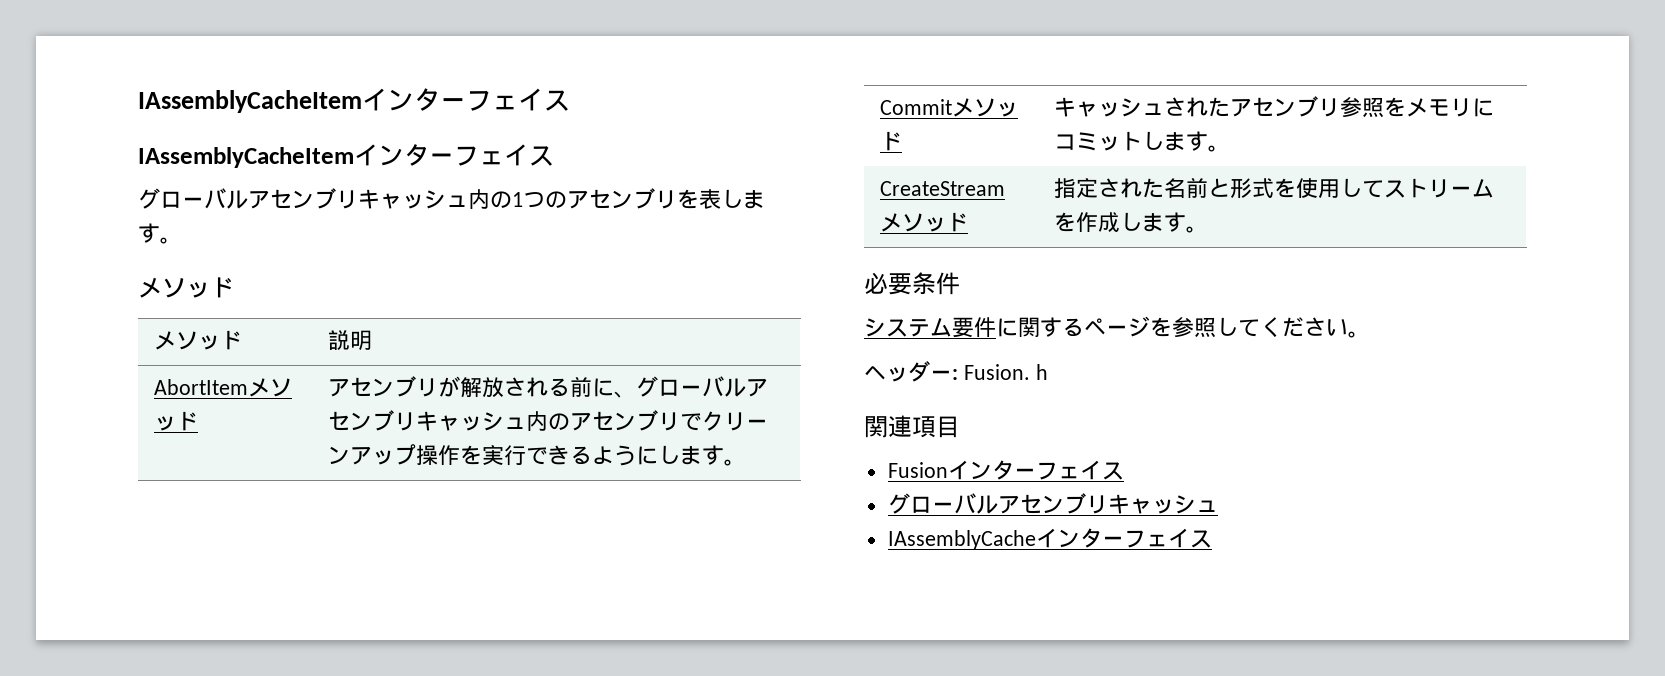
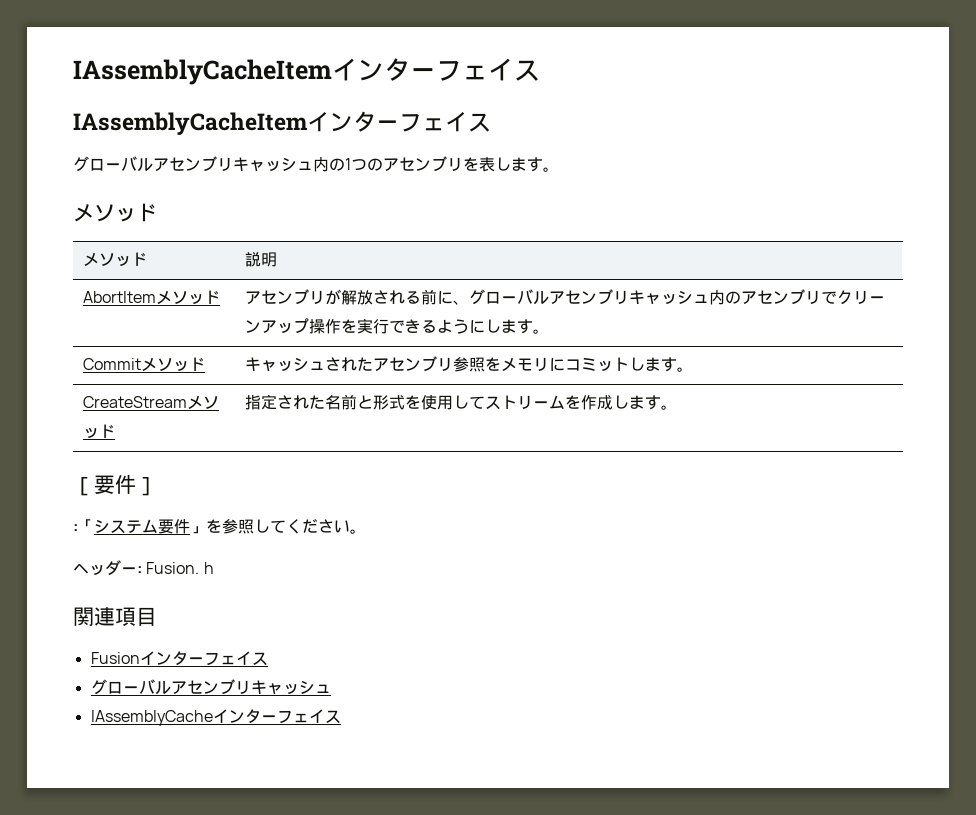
[864,272,960,295] 必要条件 // -> [73,475,157,496] [73,519,94,532] ［要件］ // :「
[996,316,1150,338] に関するページ -> [190,526,206,534] 」

